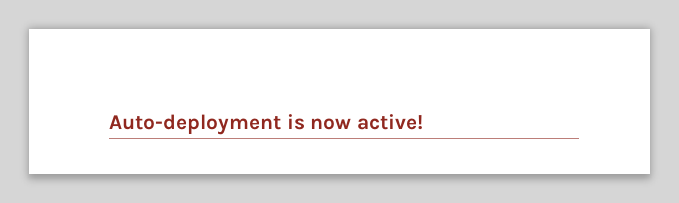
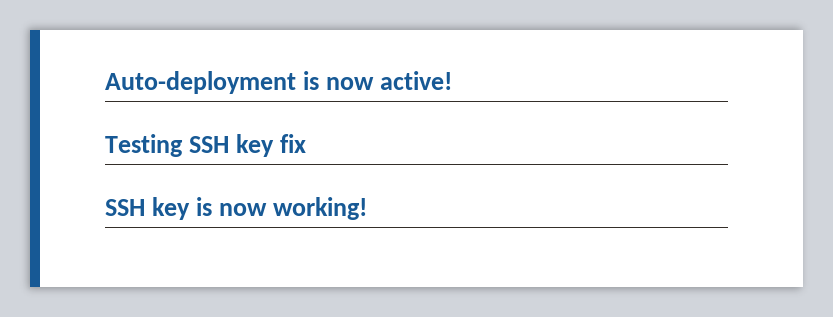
(424, 122) none -> [105,134,307,157] [105,197,368,220] // Testing SSH key fix // SSH key is now working!

